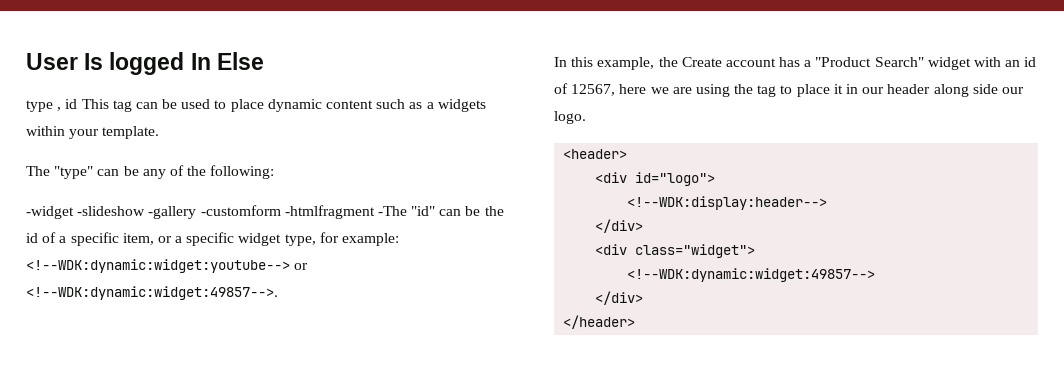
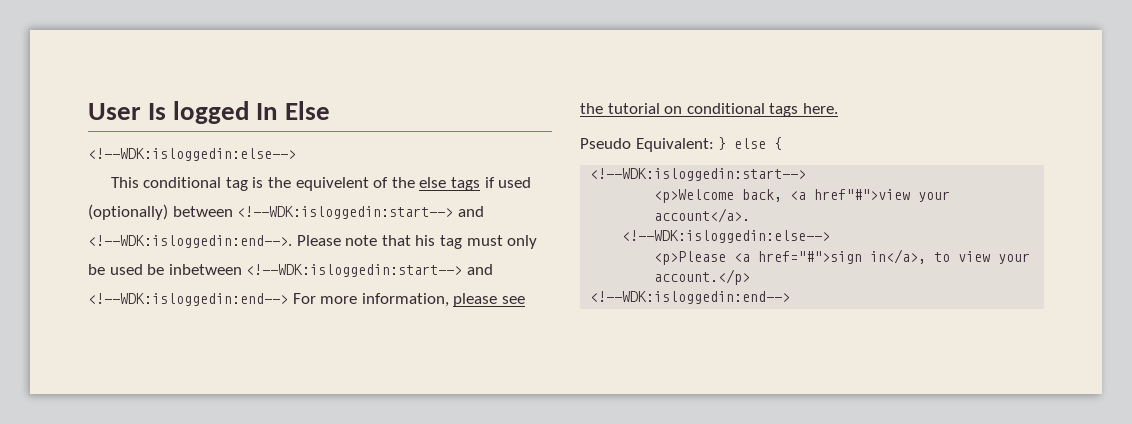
[26,99,486,112] [26,126,160,139] [26,165,275,179] [26,205,504,219] [26,232,400,246] [26,259,309,273] [26,286,278,300] [554,57,1037,70] [554,83,1024,97] [554,111,586,124] [563,149,628,159] [595,172,716,186] [627,196,828,210] [595,219,644,233] [595,244,756,258] [627,268,876,282] [595,291,644,305] [563,315,636,329] type , id This tag can be used to place dynamic content such as a widgets within your template. // The "type" can be any of the following: // -widget -slideshow -gallery -customform -htmlfragment -The "id" can be the id of a specific item, or a specific widget type, for example: <!--WDK:dynamic:widget:youtube--> or <!--WDK:dynamic:widget:49857-->. // In this example, the Create account has a "Product Search" widget with an id of 12567, here we are using the tag to place it in our header along side our logo. // <header> // <div id="logo"> // <!--WDK:display:header--> // </div> // <div class="widget"> // <!--WDK:dynamic:widget:49857--> // </div> // </header> -> [88,148,296,161] [110,177,532,191] [88,204,484,220] [88,235,538,249] [88,264,493,277] [88,293,525,307] [580,103,838,117] [580,137,783,152] [590,168,807,181] [654,189,951,203] [654,208,751,223] [622,230,831,243] [654,249,1031,265] [654,269,751,285] [590,291,791,304] <!--WDK:isloggedin:else--> // This conditional tag is the equivelent of the else tags if used (optionally) between <!--WDK:isloggedin:start--> and <!--WDK:isloggedin:end-->. Please note that his tag must only be used be inbetween <!--WDK:isloggedin:start--> and <!--WDK:isloggedin:end--> For more information, please see the tutorial on conditional tags here. // Pseudo Equivalent: } else { // <!--WDK:isloggedin:start--> // <p>Welcome back, <a href"#">view your account</a>. // <!--WDK:isloggedin:else--> // <p>Please <a href="#">sign in</a>, to view your account.</p> // <!--WDK:isloggedin:end-->

